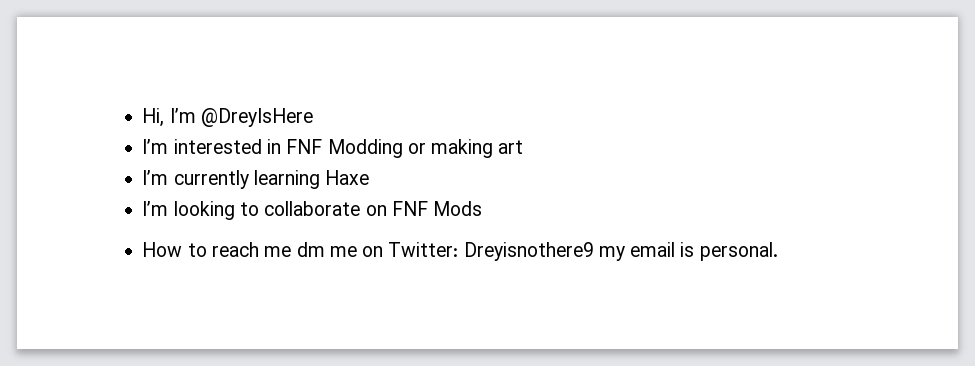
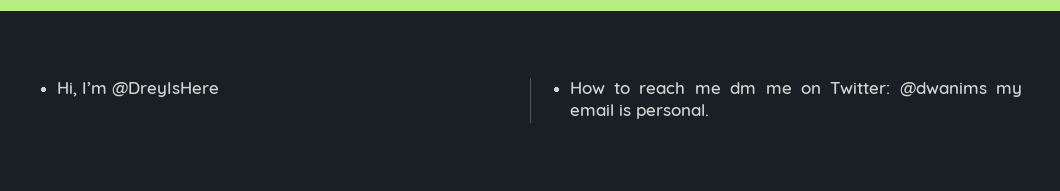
[142,139,524,158] [142,170,370,189] [142,201,483,220] // I’m interested in FNF Modding or making art // I’m currently learning Haxe // I’m looking to collaborate on FNF Mods -> (219, 89) none
[463,242,594,261] Dreyisnothere9 -> [899,82,987,97] @dwanims

